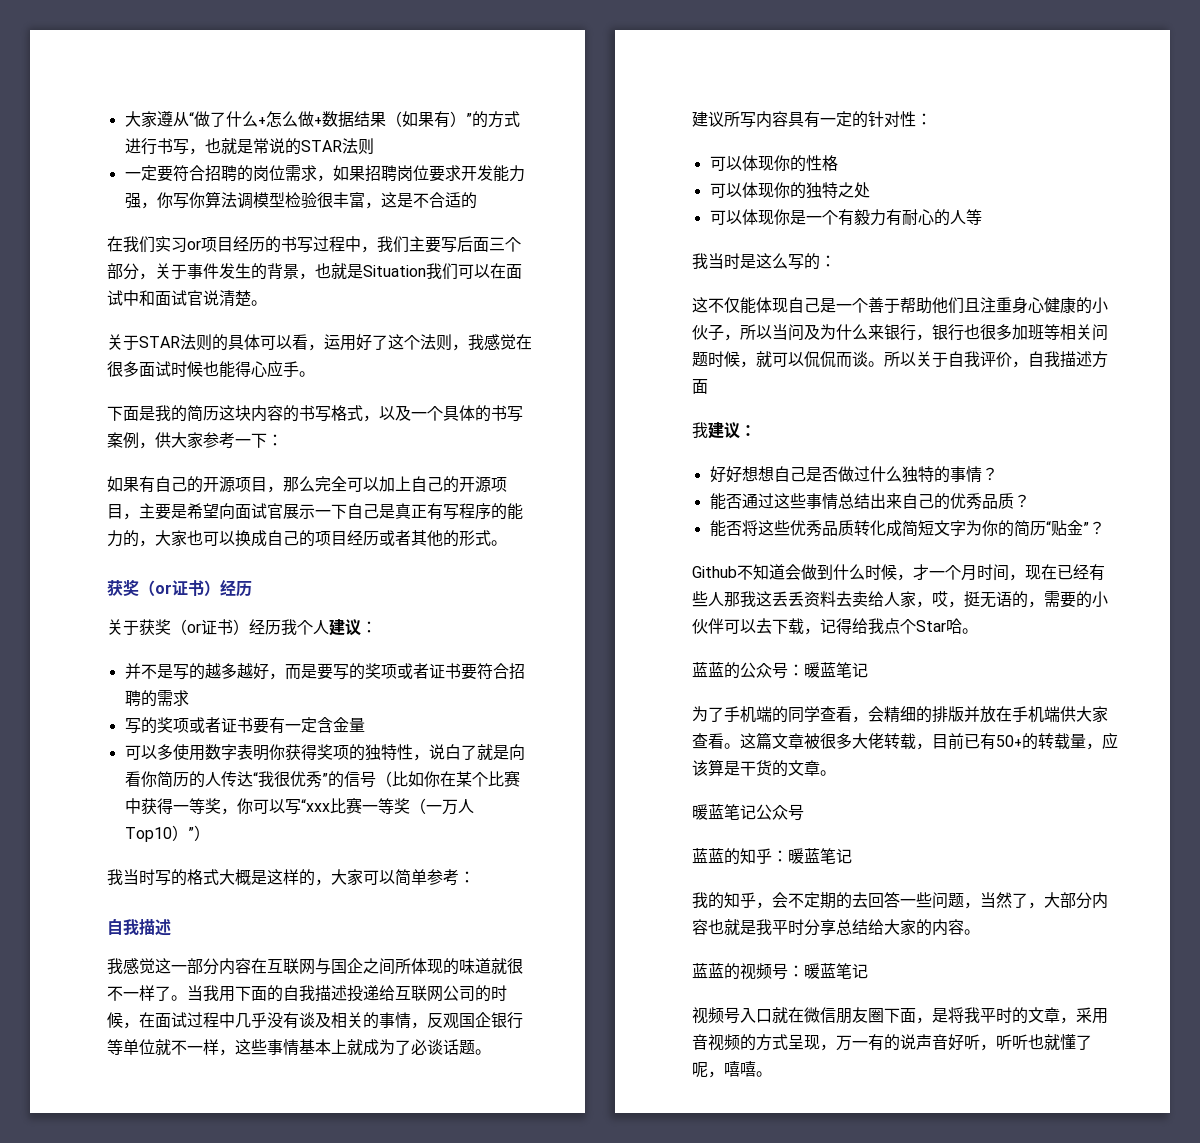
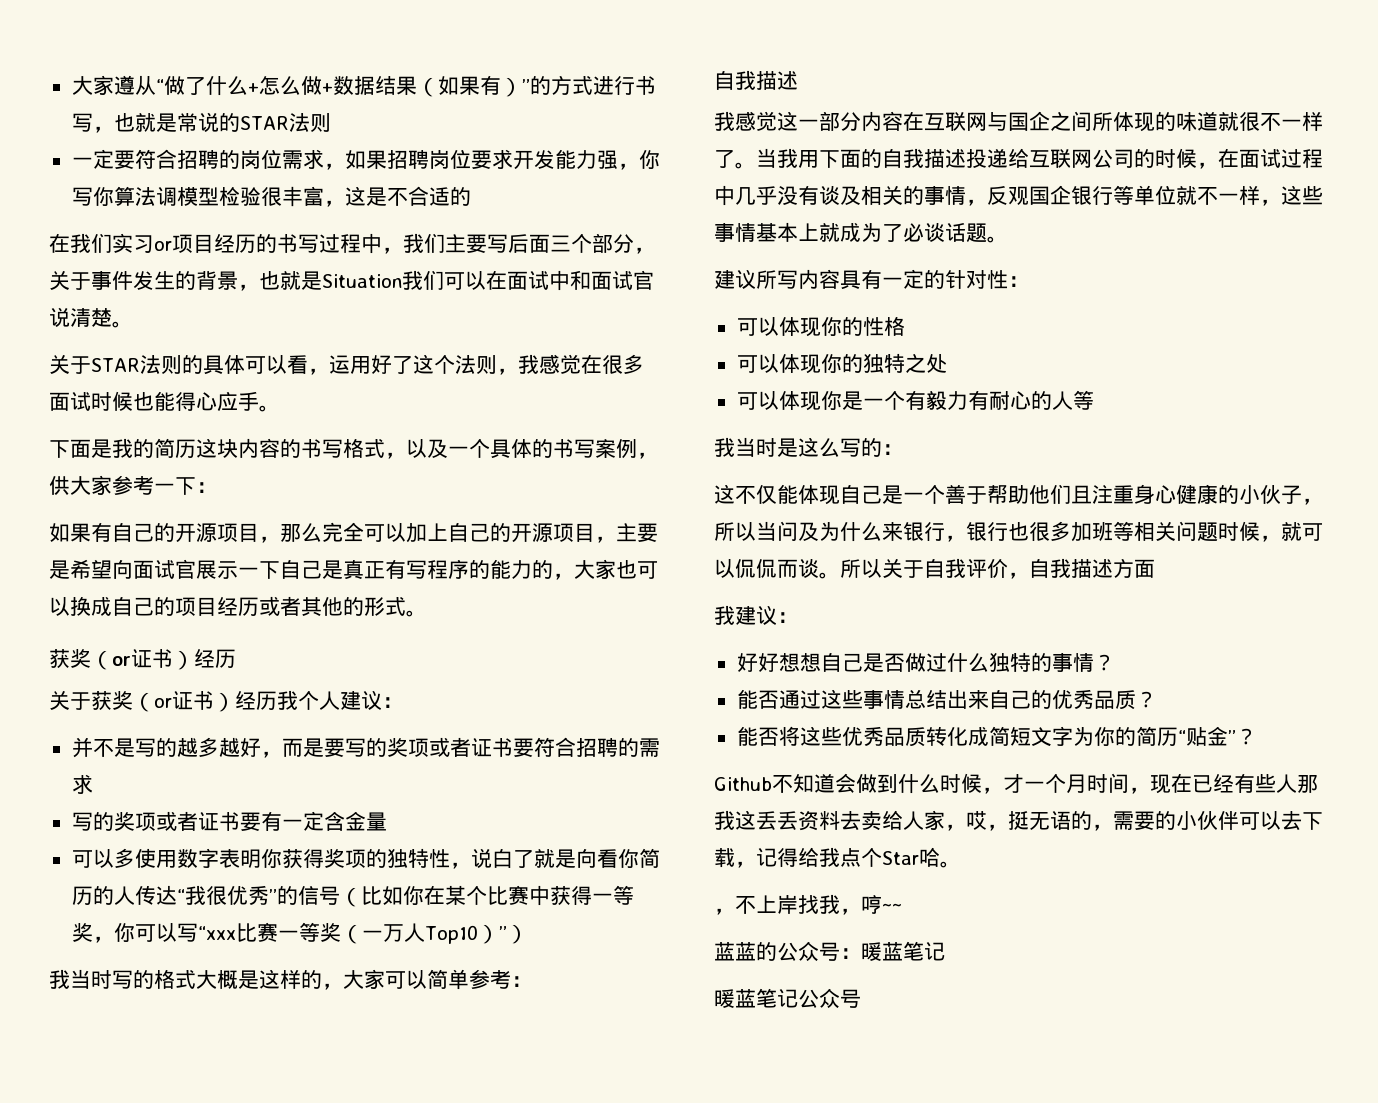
(978, 631) none -> [714,894,902,915] // ，不上岸找我，哼~~
[692,706,1108,723] [692,732,1118,750] [692,759,836,777] [692,804,804,821] [692,848,852,865] [692,892,1108,909] [692,919,980,936] [692,963,868,980] [692,1007,1108,1024] [692,1034,1092,1051] [692,1061,772,1078] 为了手机端的同学查看，会精细的排版并放在手机端供大家查看。这篇文章被很多大佬转载，目前已有50+的转载量，应该算是干货的文章。 // 暖蓝笔记公众号 // 蓝蓝的知乎：暖蓝笔记 // 我的知乎，会不定期的去回答一些问题，当然了，大部分内容也就是我平时分享总结给大家的内容。 // 蓝蓝的视频号：暖蓝笔记 // 视频号入口就在微信朋友圈下面，是将我平时的文章，采用音视频的方式呈现，万一有的说声音好听，听听也就懂了呢，嘻嘻。 -> [714,988,861,1009] 暖蓝笔记公众号

